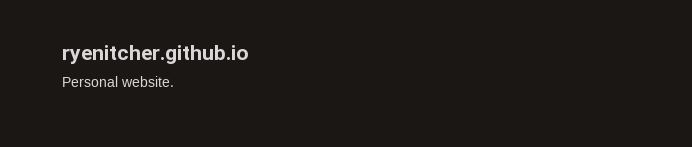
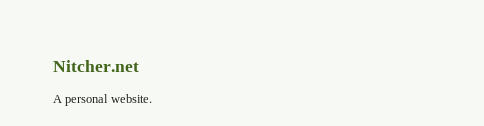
[62,45,249,64] [62,76,118,87] ryenitcher.github.io // Personal -> [53,60,139,72] [53,94,109,106] Nitcher.net // A personal

